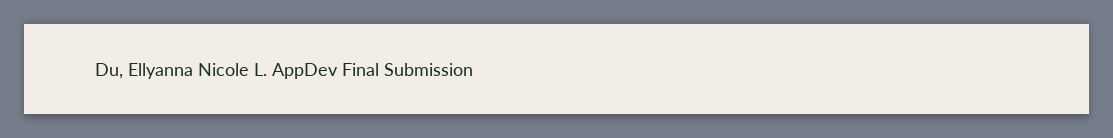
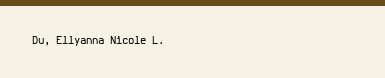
[272,63,473,79] AppDev Final Submission -> (164, 40) none

